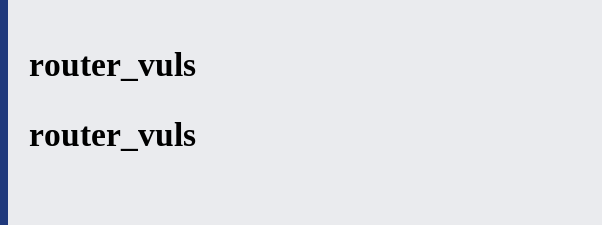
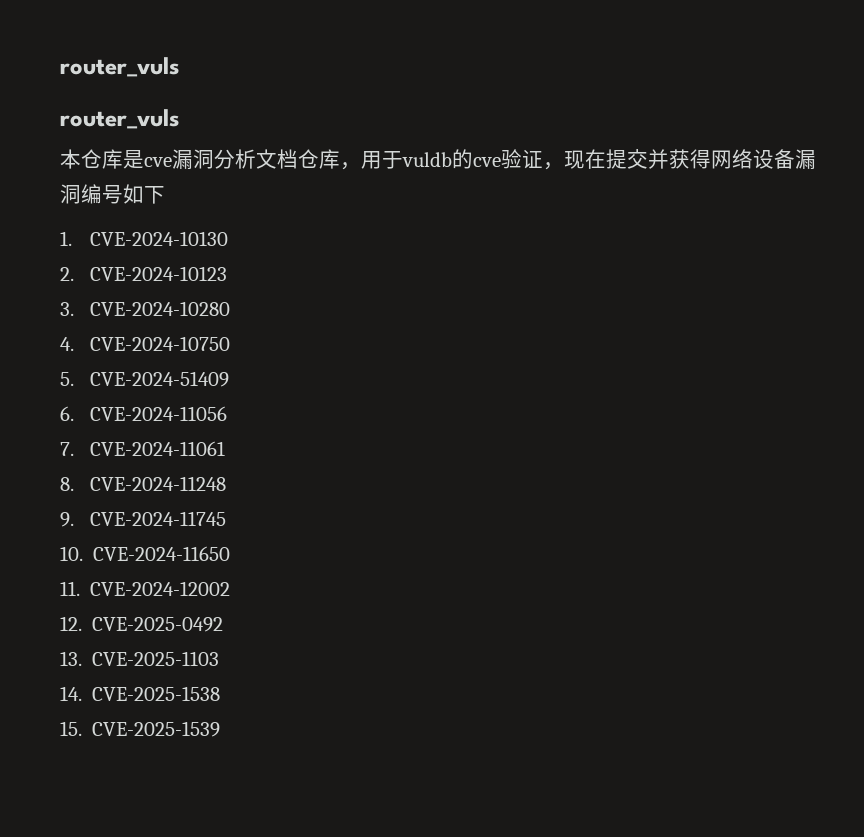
(196, 136) none -> [60,149,816,170] [60,184,165,204] [60,231,229,246] [60,266,228,281] [60,301,231,316] [60,336,231,351] [60,371,230,387] [60,406,228,421] [60,441,226,456] [60,476,227,491] [60,511,227,527] [60,546,231,561] [60,581,231,596] [60,616,224,632] [60,651,220,666] [60,686,221,701] [60,721,221,737] // 本仓库是cve漏洞分析文档仓库，用于vuldb的cve验证，现在提交并获得网络设备漏洞编号如下 // 1. CVE-2024-10130 // 2. CVE-2024-10123 // 3. CVE-2024-10280 // 4. CVE-2024-10750 // 5. CVE-2024-51409 // 6. CVE-2024-11056 // 7. CVE-2024-11061 // 8. CVE-2024-11248 // 9. CVE-2024-11745 // 10. CVE-2024-11650 // 11. CVE-2024-12002 // 12. CVE-2025-0492 // 13. CVE-2025-1103 // 14. CVE-2025-1538 // 15. CVE-2025-1539

